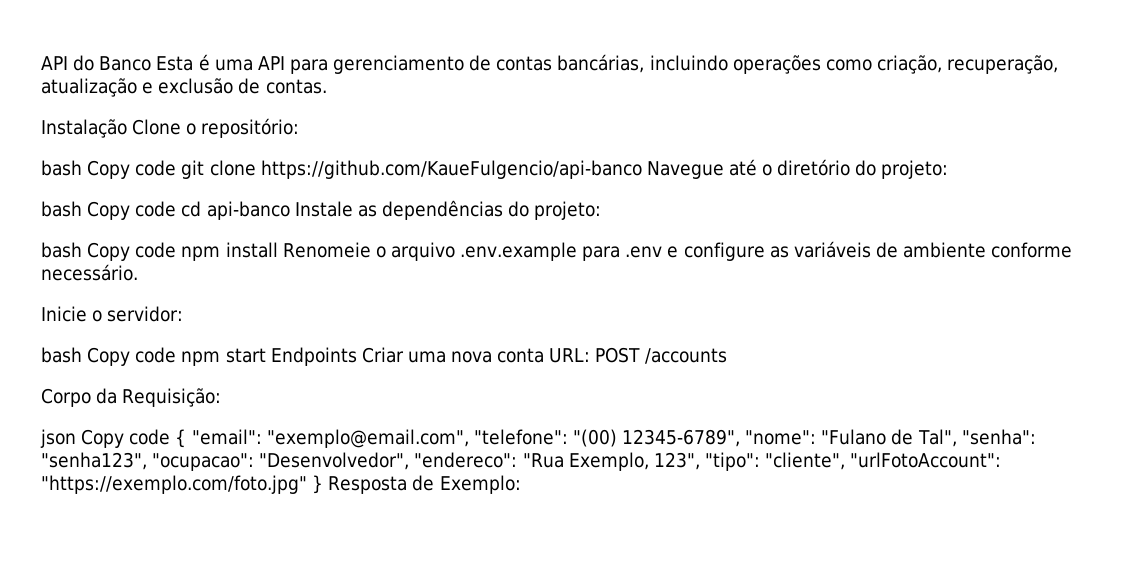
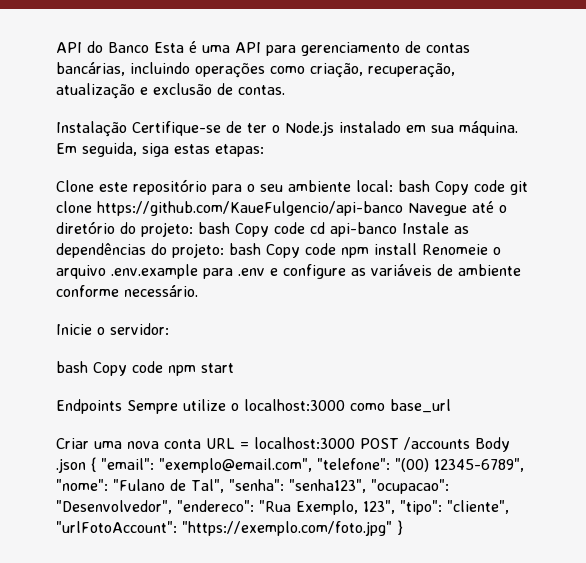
[132,118,300,138] Clone o repositório: // -> [132,121,518,136] [56,142,264,157] [56,179,393,195] Certifique-se de ter o Node.js instalado em sua máquina. Em seguida, siga estas etapas: // Clone este repositório para o seu ambiente local:
(949, 169) // -> (193, 229) none
(602, 210) // -> (224, 250) none
[270,347,357,366] Endpoints -> [56,399,451,414] // Endpoints Sempre utilize o localhost:3000 como base_url //
[549,348,591,363] URL: -> [206,437,355,449] URL = localhost:3000
[41,388,222,407] [40,429,171,448] // Corpo da Requisição: // json Copy code -> [475,437,510,452] [56,458,86,473] Body .json
[328,475,521,494] Resposta de Exemplo: -> (403, 527) none

